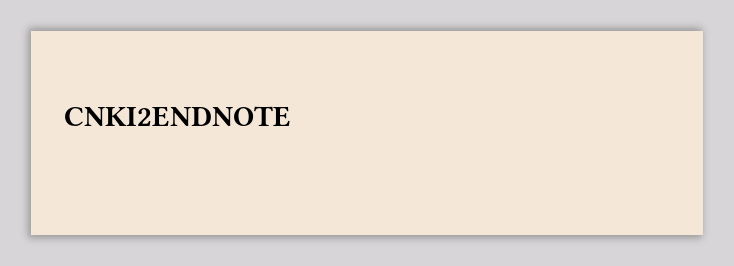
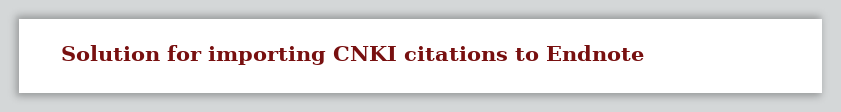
[64,106,291,127] CNKI2ENDNOTE -> [61,45,644,65] Solution for importing CNKI citations to Endnote

